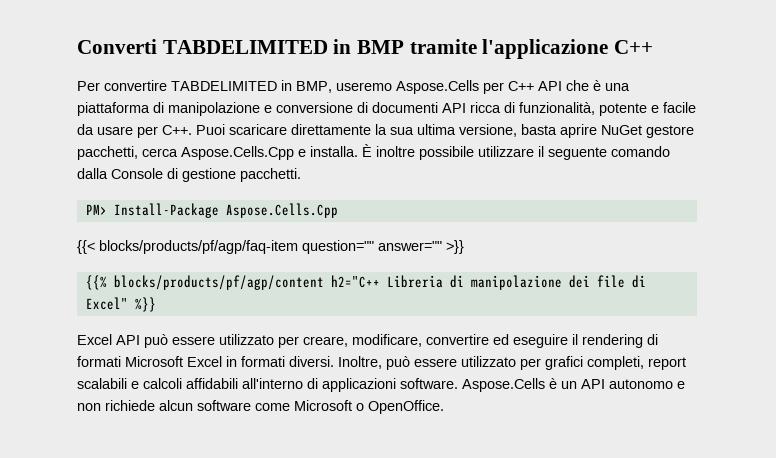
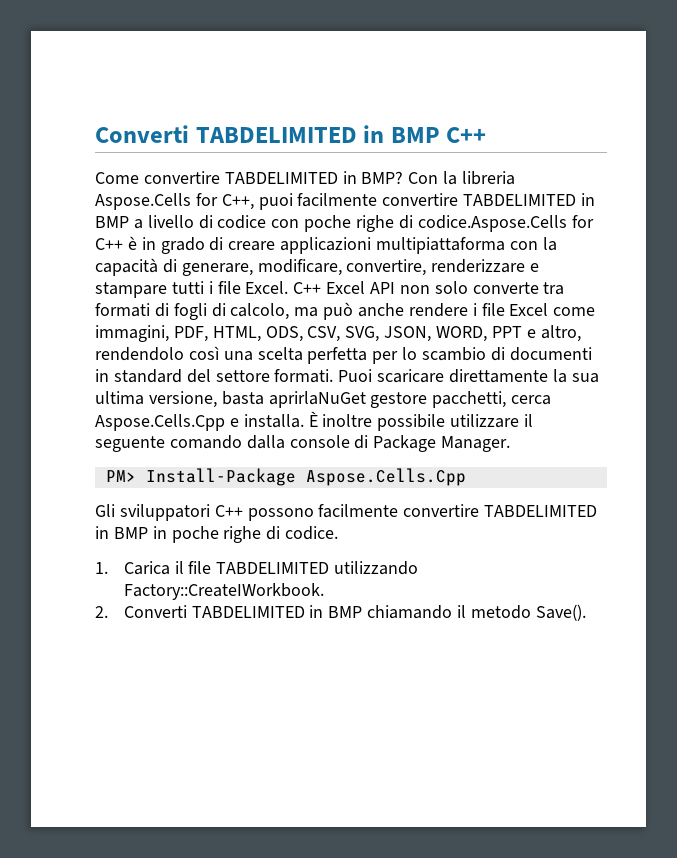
[77,39,609,59] Converti TABDELIMITED in BMP tramite l'applicazione -> [95,125,440,143] Converti TABDELIMITED in BMP
[77,80,630,94] [77,102,696,116] [77,124,192,138] Per convertire TABDELIMITED in BMP, useremo Aspose.Cells per C++ API che è una piattaforma di manipolazione e conversione di documenti API ricca di funzionalità, potente e facile da usare per C++. -> [95,171,516,185] [95,193,596,210] [95,215,594,232] [95,236,557,254] [95,258,540,276] [95,281,565,298] [95,302,596,320] [95,325,581,342] [95,346,592,364] [95,369,334,383] Come convertire TABDELIMITED in BMP? Con la libreria Aspose.Cells for C++, puoi facilmente convertire TABDELIMITED in BMP a livello di codice con poche righe di codice.Aspose.Cells for C++ è in grado di creare applicazioni multipiattaforma con la capacità di generare, modificare, convertire, renderizzare e stampare tutti i file Excel. C++ Excel API non solo converte tra formati di fogli di calcolo, ma può anche rendere i file Excel come immagini, PDF, HTML, ODS, CSV, SVG, JSON, WORD, PPT e altro, rendendolo così una scelta perfetta per lo scambio di documenti in standard del settore formati.
[560,124,642,138] aprire NuGet -> [268,391,366,408] aprirlaNuGet
[111,168,301,182] Console di gestione pacchetti. -> [289,435,511,452] console di Package Manager.
[77,240,464,254] [85,275,646,290] [85,297,156,312] [77,334,658,348] [77,356,686,370] [77,378,685,392] [77,400,444,414] {{< blocks/products/pf/agp/faq-item question="" answer="" >}} // {{% blocks/products/pf/agp/content h2="C++ Libreria di manipolazione dei file di Excel" %}} // Excel API può essere utilizzato per creare, modificare, convertire ed eseguire il rendering di formati Microsoft Excel in formati diversi. Inoltre, può essere utilizzato per grafici completi, report scalabili e calcoli affidabili all'interno di applicazioni software. Aspose.Cells è un API autonomo e non richiede alcun software come Microsoft o OpenOffice. -> [95,504,598,521] [95,526,339,543] [95,561,419,575] [123,583,324,600] [95,604,586,621] Gli sviluppatori C++ possono facilmente convertire TABDELIMITED in BMP in poche righe di codice. // 1. Carica il file TABDELIMITED utilizzando Factory::CreateIWorkbook. // 2. Converti TABDELIMITED in BMP chiamando il metodo Save().

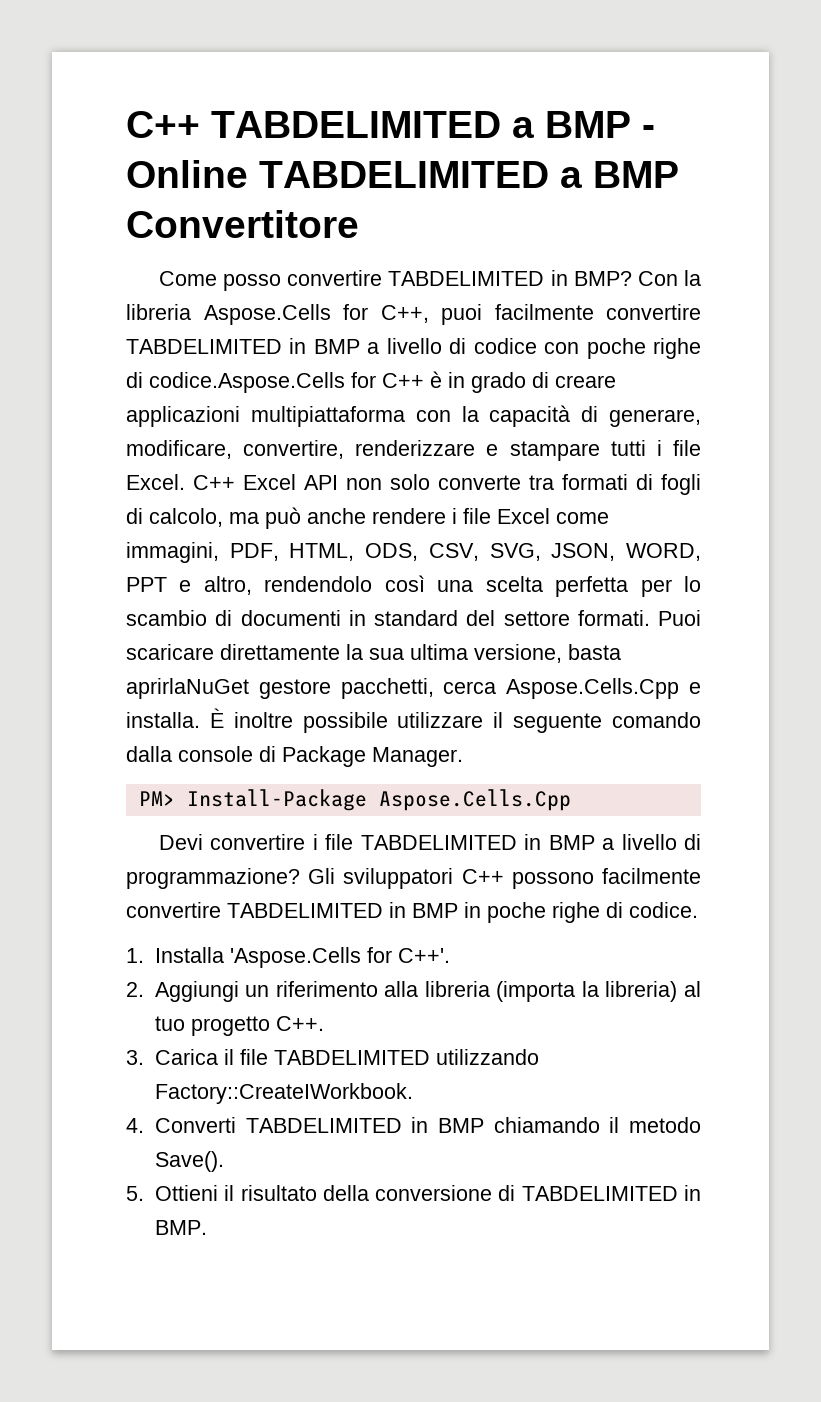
[95,125,487,143] Converti TABDELIMITED in BMP C++ -> [126,111,655,138] [126,160,679,188] [126,210,359,238] C++ TABDELIMITED a BMP - Online TABDELIMITED a BMP Convertitore
(139, 178) none -> [223,274,282,291] posso
(466, 477) none -> [158,834,702,850] [126,868,300,889] Devi convertire i file TABDELIMITED in BMP a livello di programmazione?
(108, 568) none -> [154,947,450,968] [126,981,701,1002] [154,1016,324,1036] [126,1050,144,1065] Installa 'Aspose.Cells for C++'. // 2. Aggiungi un riferimento alla libreria (importa la libreria) al tuo progetto C++. // 3.
[95,606,108,618] 2. -> [126,1118,144,1133] 4.
(586, 612) none -> [126,1185,702,1201] [154,1220,207,1235] // 5. Ottieni il risultato della conversione di TABDELIMITED in BMP.

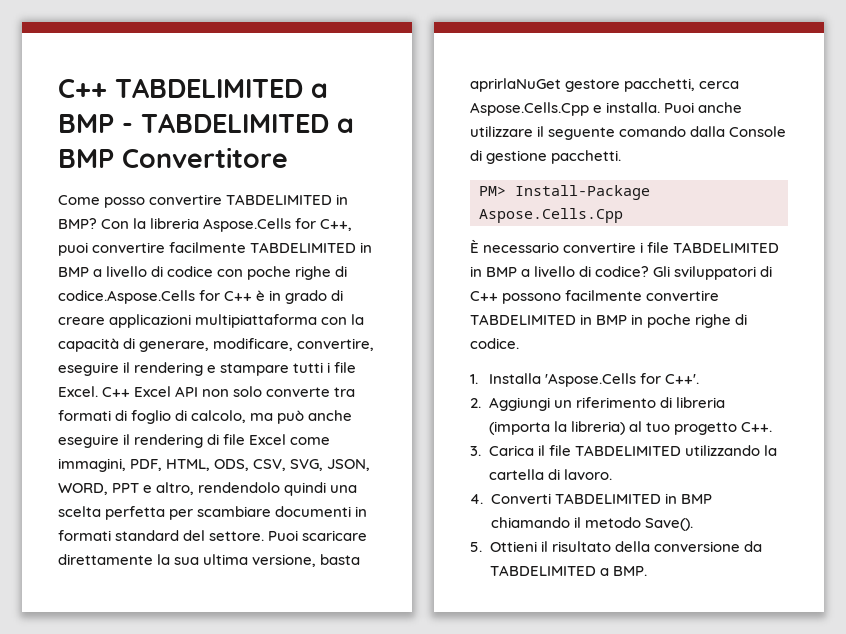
[126,160,248,188] Online -> (133, 127) none
[494,304,701,320] facilmente convertire -> [92,242,247,253] convertire facilmente
[355,440,476,456] renderizzare -> [58,362,204,376] eseguire il rendering
[661,474,701,495] fogli -> [131,410,172,424] foglio
[372,508,457,524] rendere i -> [58,434,220,448] eseguire il rendering di
[384,575,425,592] così -> [284,482,327,496] quindi
[684,576,701,592] [126,610,233,626] lo scambio di -> [197,506,272,517] scambiare
(366, 618) none -> [58,530,111,541] formati
[503,610,650,626] settore formati. -> [209,531,265,541] settore.
[209,708,388,733] È inoltre possibile -> [664,102,743,113] Puoi anche
[178,746,463,767] console di Package Manager. -> [729,126,787,137] [470,150,622,164] Console di gestione pacchetti.
[158,834,203,850] Devi -> [470,239,560,253] È necessario
[126,868,300,889] programmazione? -> [595,266,650,277] codice?
(454, 878) none -> [760,266,773,277] di
[384,981,419,997] alla -> [660,397,673,408] di
[154,1083,413,1104] Factory::CreateIWorkbook. -> [764,445,778,456] [489,469,613,480] la cartella di lavoro.
[498,1185,702,1201] di TABDELIMITED in -> [743,541,762,552] [489,565,609,576] da TABDELIMITED a

